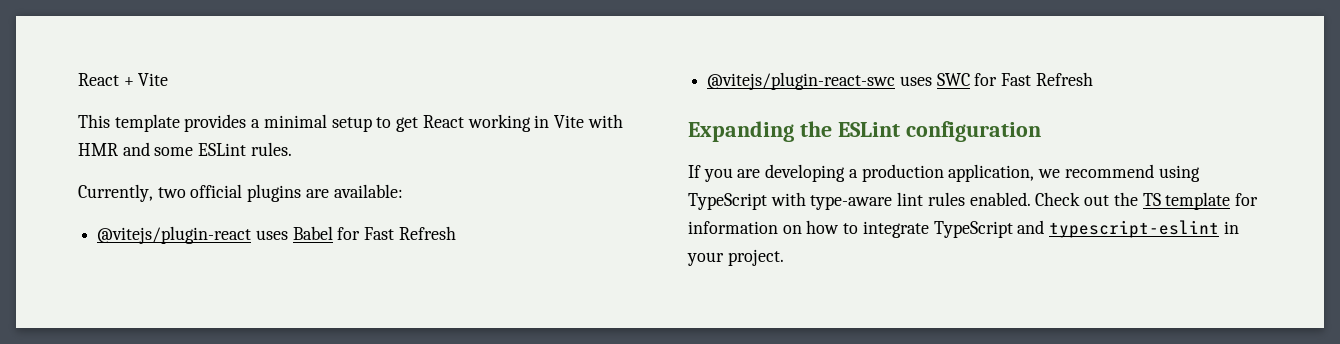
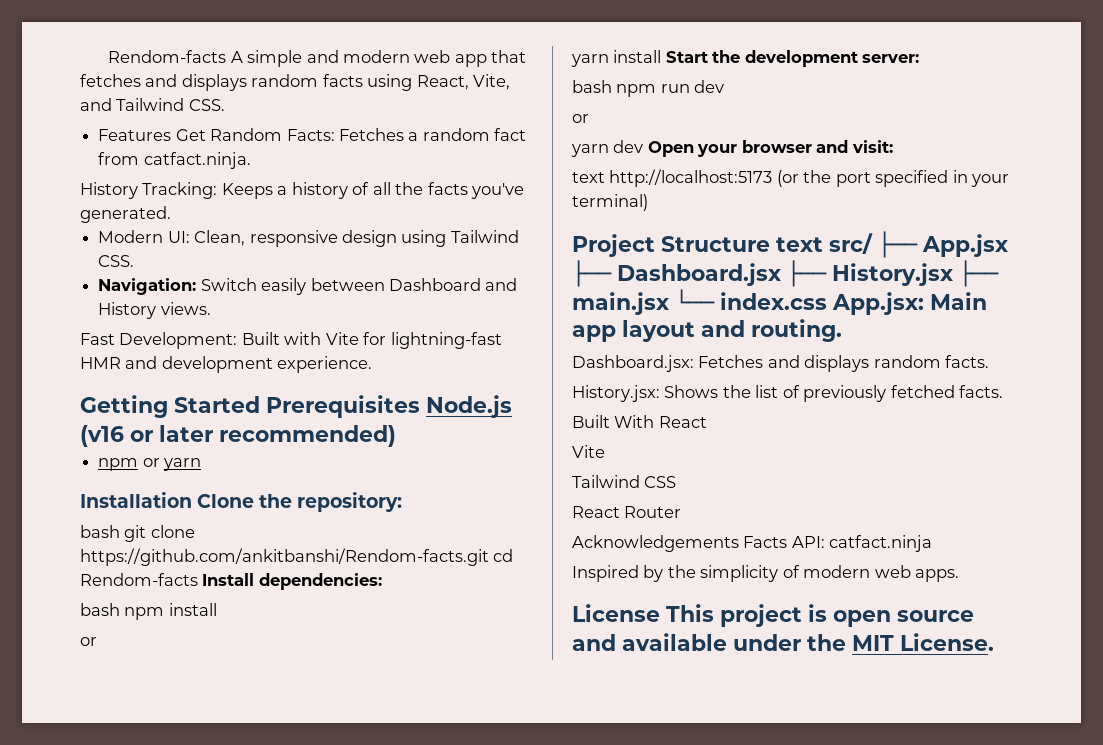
[78,73,134,86] React + -> [108,50,527,67] [80,74,511,91] [80,98,225,111] [98,128,527,141] [98,152,251,169] [80,182,525,199] [80,206,171,223] [98,230,519,247] [98,255,135,267] [98,278,518,295] [98,302,211,319] [80,332,502,349] [80,356,373,373] [80,395,512,418] [80,425,396,447] [98,458,202,471] [80,492,403,512] [80,525,195,542] [80,548,514,566] [80,573,382,590] [80,603,217,620] [80,637,97,646] [571,50,920,67] [572,80,725,97] [572,114,589,123] [571,140,893,157] [572,169,1010,187] [572,194,648,211] [572,231,1008,258] [572,260,999,287] [572,289,987,315] [572,319,842,342] [572,355,990,372] [572,385,1004,402] [572,415,707,428] Rendom-facts A simple and modern web app that fetches and displays random facts using React, Vite, and Tailwind CSS. // Features Get Random Facts: Fetches a random fact from catfact.ninja. // History Tracking: Keeps a history of all the facts you've generated. // Modern UI: Clean, responsive design using Tailwind CSS. // Navigation: Switch easily between Dashboard and History views. // Fast Development: Built with Vite for lightning-fast HMR and development experience. // Getting Started Prerequisites Node.js (v16 or later recommended) // npm or yarn // Installation Clone the repository: // bash git clone https://github.com/ankitbanshi/Rendom-facts.git cd Rendom-facts Install dependencies: // bash npm install // or // yarn install Start the development server: // bash npm run dev // or // yarn dev Open your browser and visit: // text http://localhost:5173 (or the port specified in your terminal) // Project Structure text src/ ├── App.jsx ├── Dashboard.jsx ├── History.jsx ├── main.jsx └── index.css App.jsx: Main app layout and routing. // Dashboard.jsx: Fetches and displays random facts. // History.jsx: Shows the list of previously fetched facts. // Built With React //
[78,114,623,132] [78,142,292,156] [78,184,403,202] [97,226,456,244] [707,72,1093,90] [688,121,1041,142] [688,164,1200,182] [688,192,1258,210] [688,220,1239,238] [687,249,784,266] This template provides a minimal setup to get React working in Vite with HMR and some ESLint rules. // Currently, two official plugins are available: // @vitejs/plugin-react uses Babel for Fast Refresh // @vitejs/plugin-react-swc uses SWC for Fast Refresh // Expanding the ESLint configuration // If you are developing a production application, we recommend using TypeScript with type-aware lint rules enabled. Check out the TS template for information on how to integrate TypeScript and typescript-eslint in your project. -> [572,475,677,488] [572,506,682,518] [572,535,933,552] [572,565,960,582] [572,604,974,627] [572,633,994,651] Tailwind CSS // React Router // Acknowledgements Facts API: catfact.ninja // Inspired by the simplicity of modern web apps. // License This project is open source and available under the MIT License.

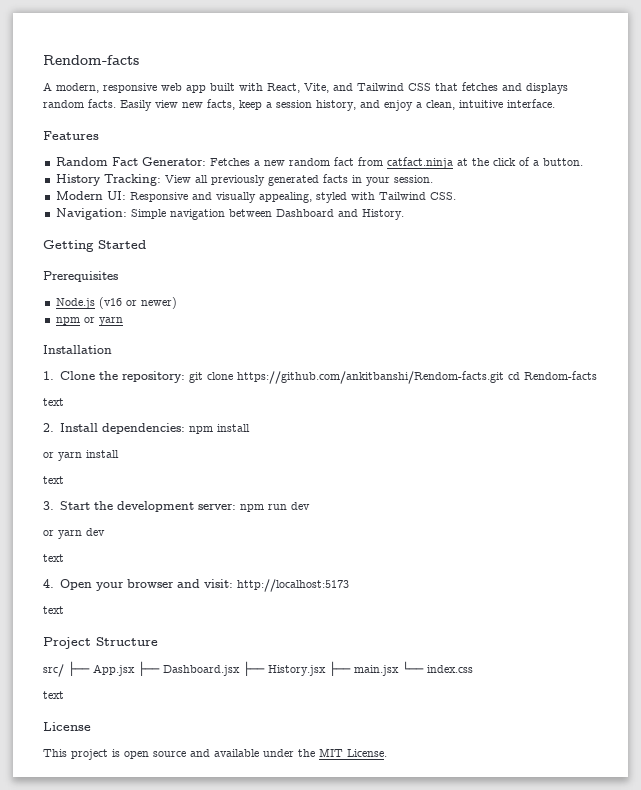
[108,50,487,67] Rendom-facts A simple and modern web app -> [43,55,139,65] [43,82,431,93] Rendom-facts // A modern, responsive web app built with React, Vite, and Tailwind CSS
[322,74,511,91] [80,98,225,111] [98,128,335,141] facts using React, Vite, and Tailwind CSS. // Features Get Random Facts: -> [88,99,555,111] [43,131,99,140] [55,157,206,166] facts. Easily view new facts, keep a session history, and enjoy a clean, intuitive interface. // Features // Random Fact Generator:
(419, 136) none -> [263,160,285,166] new
[143,152,251,169] [80,182,525,199] [80,206,171,223] [98,230,447,247] catfact.ninja. // History Tracking: Keeps a history of all the facts you've generated. // Modern UI: Clean, responsive design using -> [386,157,583,169] [55,174,433,186] [55,191,375,203] catfact.ninja at the click of a button. // History Tracking: View all previously generated facts in your session. // Modern UI: Responsive and visually appealing, styled with
[200,278,307,295] Switch easily -> [130,209,225,220] Simple navigation
[98,302,211,319] [80,332,502,349] [80,356,373,373] History views. // Fast Development: Built with Vite for lightning-fast HMR and development experience. -> [361,209,404,220] History.
(260, 404) none -> (146, 244) //
(420, 406) none -> (118, 276) //
[159,425,396,447] later recommended) -> [140,297,177,309] newer)
(192, 500) none -> [43,371,54,380] // 1.
[80,525,120,538] // bash -> (185, 377) none
(198, 579) none -> [43,398,64,406] [43,423,54,432] // text // 2.
[80,603,120,616] // bash -> (185, 428) none
(97, 641) // -> (54, 455) none
(662, 56) none -> [43,476,64,484] [43,501,54,510] // text // 3.
[572,80,612,93] // bash -> (236, 507) none
(589, 118) // -> (54, 533) none
(644, 146) none -> [43,554,64,562] [43,579,54,588] // text // 4.
[572,169,1010,187] [572,194,648,211] // text http://localhost:5173 (or the port specified in your terminal) -> [236,579,349,592] [43,606,64,614] http://localhost:5173 // text
[776,237,823,252] text -> (158, 641) //
[832,292,987,315] [572,319,842,342] [572,355,990,372] [572,385,1004,402] [572,415,707,428] [572,445,605,458] [572,475,677,488] [572,506,682,518] [572,535,933,552] [572,565,960,582] App.jsx: Main app layout and routing. // Dashboard.jsx: Fetches and displays random facts. // History.jsx: Shows the list of previously fetched facts. // Built With React // Vite // Tailwind CSS // React Router // Acknowledgements Facts API: catfact.ninja // Inspired by the simplicity of modern web apps. -> [43,691,64,699] // text
(660, 613) none -> (91, 726) //

